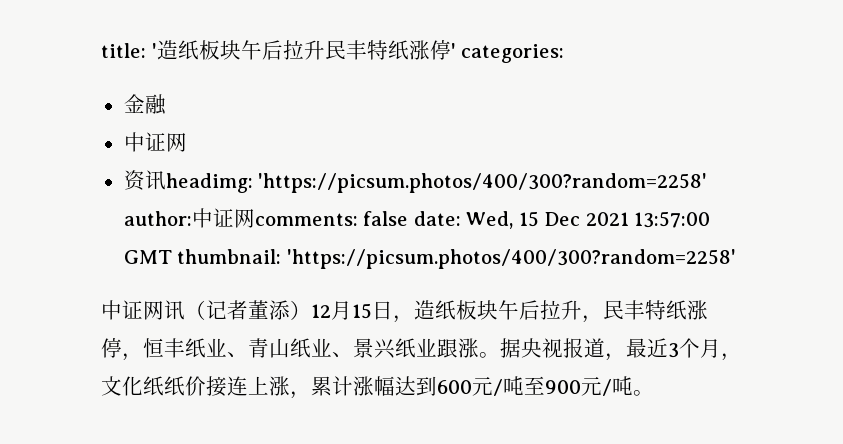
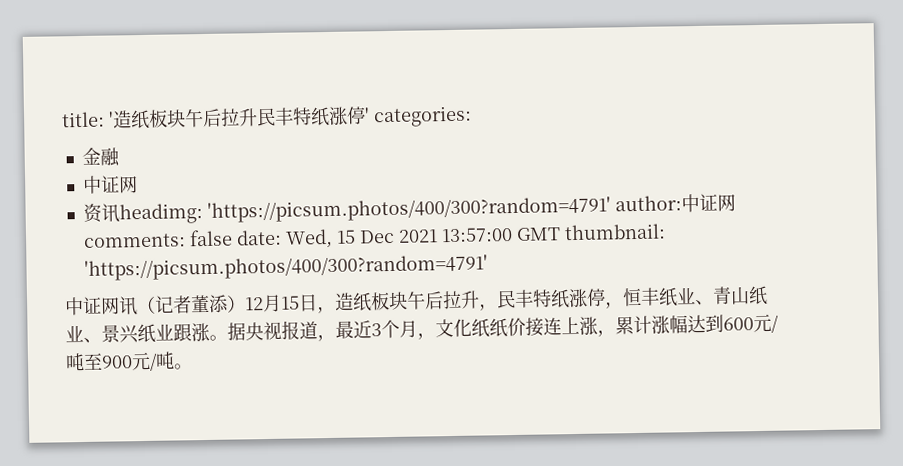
[258,173,708,193] 'https://picsum.photos/400/300?random=2258' -> [206,196,611,223] 'https://picsum.photos/400/300?random=4791'
[286,249,736,269] 'https://picsum.photos/400/300?random=2258' -> [83,254,488,281] 'https://picsum.photos/400/300?random=4791'

